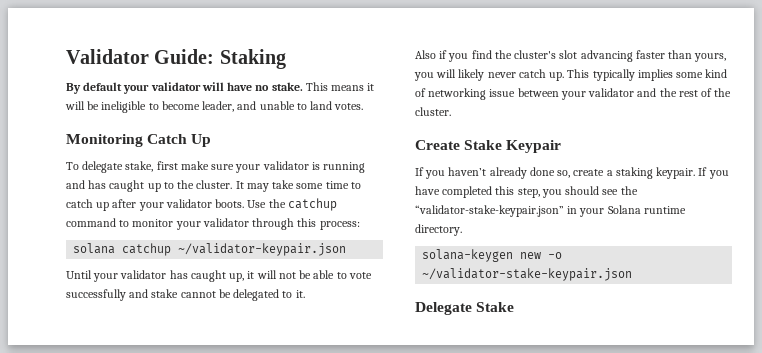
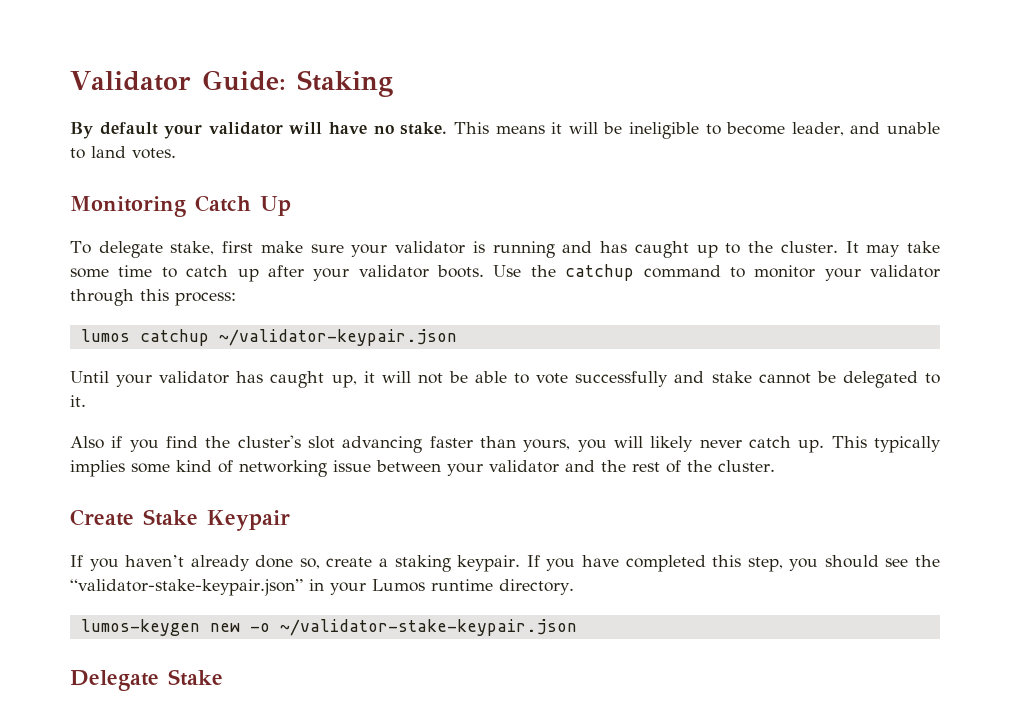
[73,243,116,254] solana -> [80,329,130,342] lumos
[607,205,641,214] Solana -> [371,579,425,592] Lumos
[422,249,514,262] solana-keygen -> [80,619,200,636] lumos-keygen

